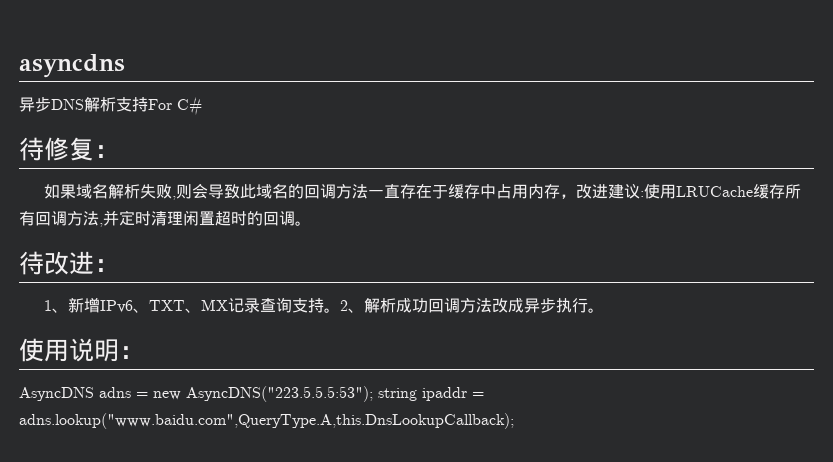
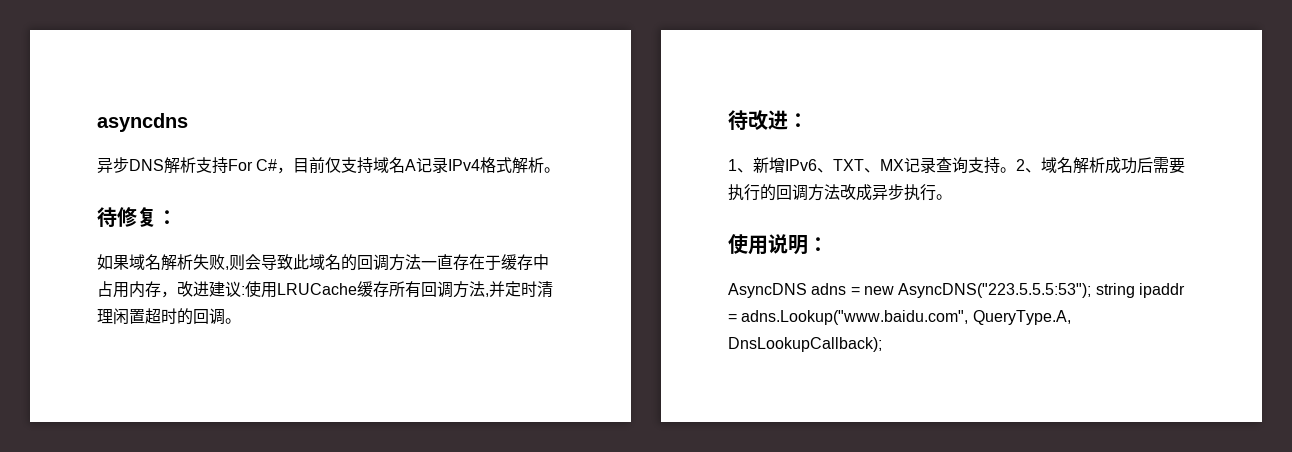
(202, 106) none -> [277,157,561,174] ，目前仅支持域名A记录IPv4格式解析。
(364, 310) none -> [1041,157,1073,173] 域名
(428, 305) none -> [1137,157,1185,174] [728,184,776,201] 后需要执行的
[19,413,514,429] adns.lookup("www.baidu.com",QueryType.A,this.DnsLookupCallback); -> [741,310,1071,325] [728,337,882,352] adns.Lookup("www.baidu.com", QueryType.A, DnsLookupCallback);

